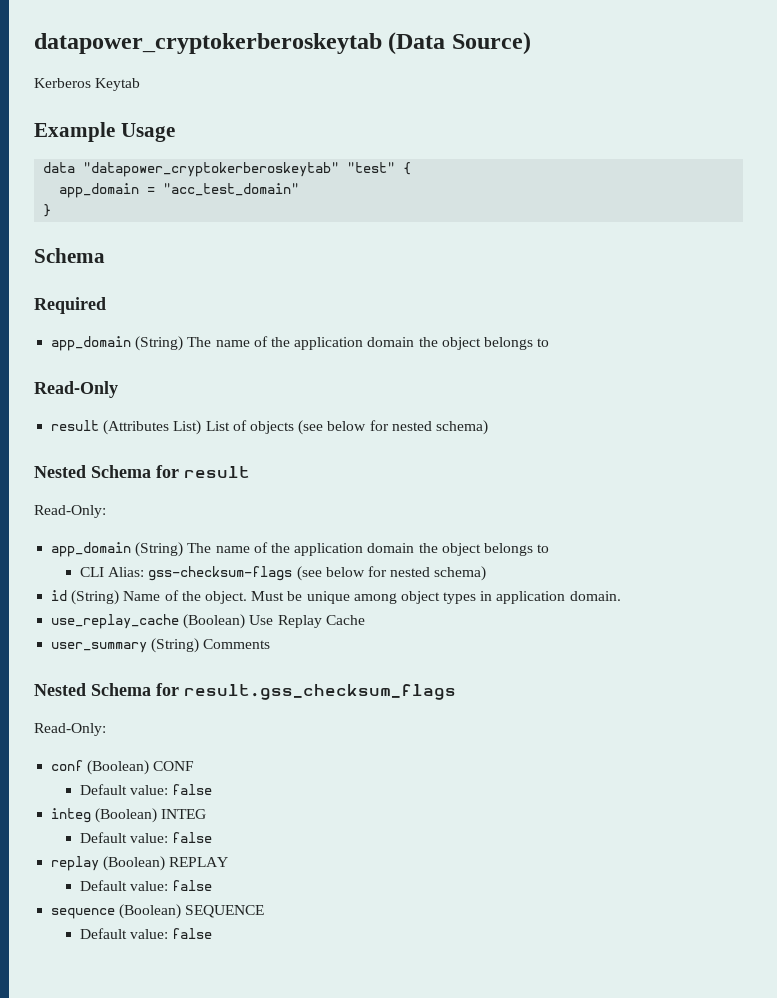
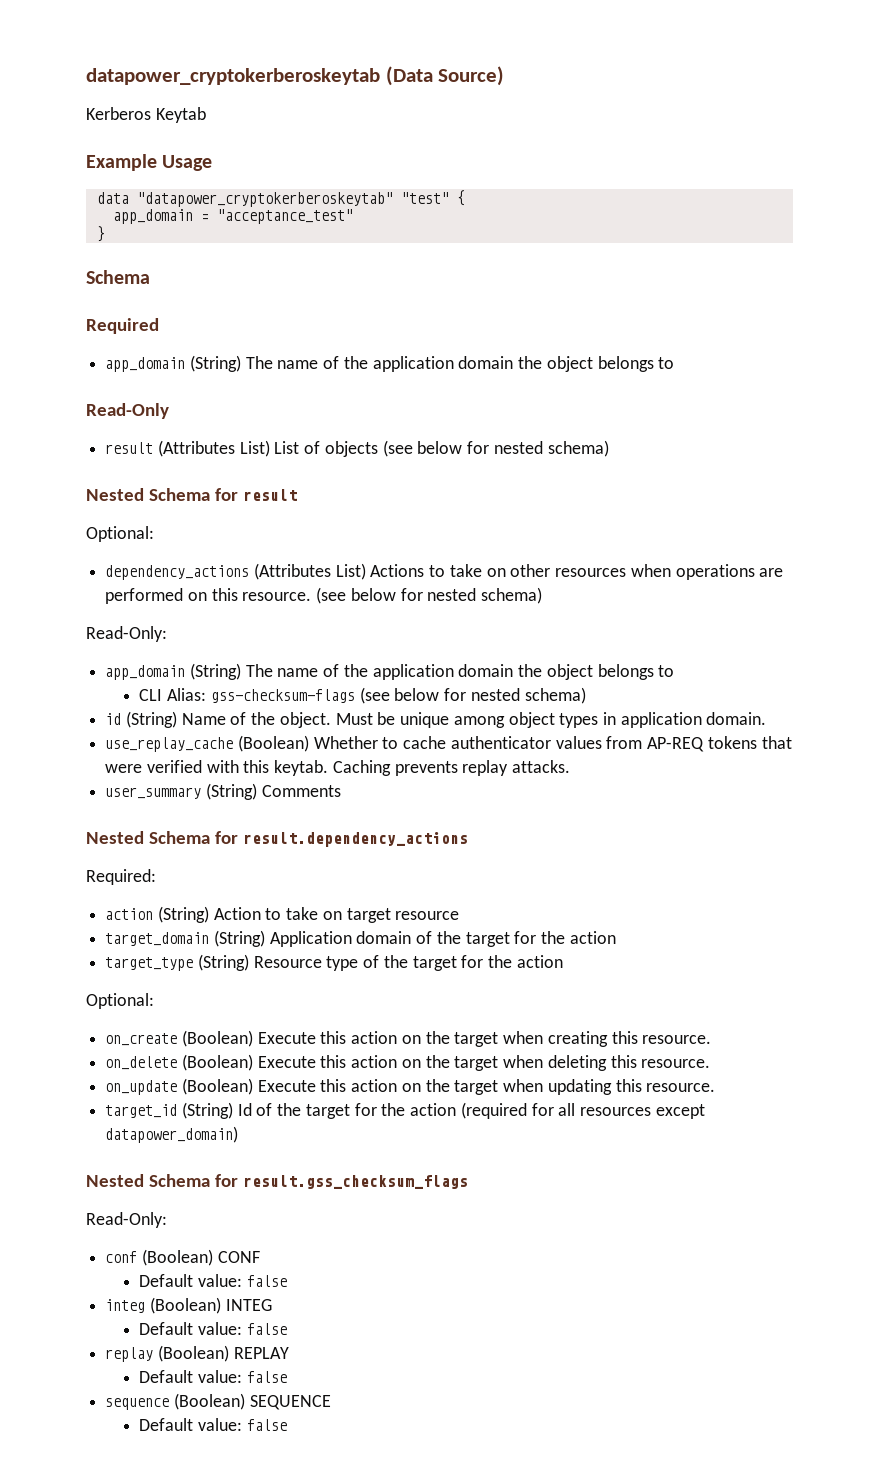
[163,183,300,196] "acc_test_domain" -> [216,209,353,224] "acceptance_test"
(250, 472) none -> [86,526,154,542] [105,563,784,580] [105,587,543,604] // Optional: // dependency_actions (Attributes List) Actions to take on other resources when operations are performed on this resource. (see below for nested schema)
[249,615,365,628] [51,638,271,653] Use Replay Cache // user_summary (String) Comments -> [313,736,792,752] [105,760,571,776] [105,783,341,800] [86,831,468,847] [86,869,156,885] [105,906,460,923] [105,930,616,947] [105,954,563,971] [86,993,154,1009] [105,1030,712,1047] [105,1054,711,1071] [105,1078,716,1095] [105,1102,705,1119] [105,1126,239,1143] Whether to cache authenticator values from AP-REQ tokens that were verified with this keytab. Caching prevents replay attacks. // user_summary (String) Comments // Nested Schema for result.dependency_actions // Required: // action (String) Action to take on target resource // target_domain (String) Application domain of the target for the action // target_type (String) Resource type of the target for the action // Optional: // on_create (Boolean) Execute this action on the target when creating this resource. // on_delete (Boolean) Execute this action on the target when deleting this resource. // on_update (Boolean) Execute this action on the target when updating this resource. // target_id (String) Id of the target for the action (required for all resources except datapower_domain)

